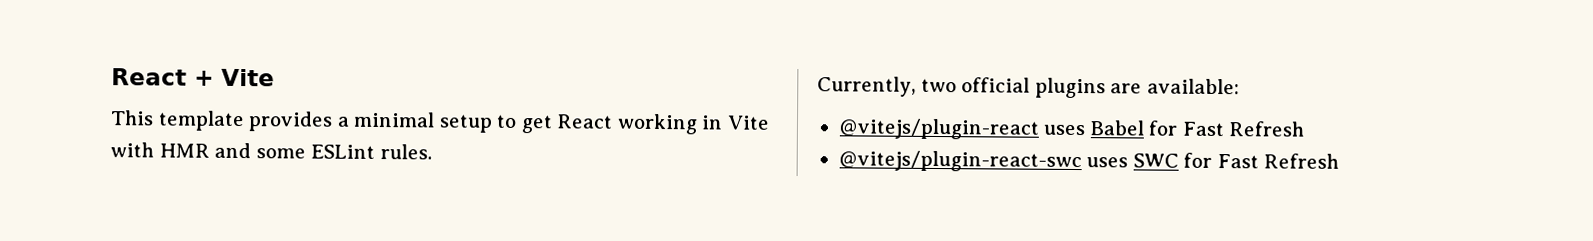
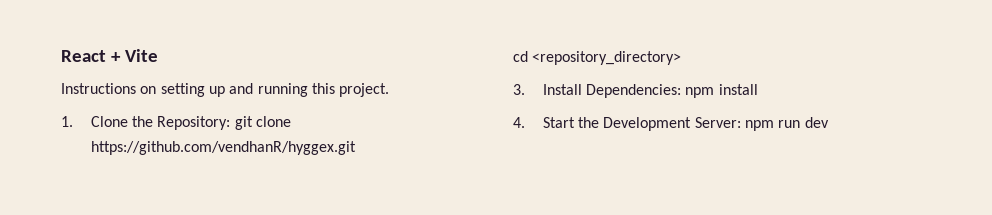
[110,110,770,135] [110,142,432,160] [817,76,1240,99] [838,118,1306,140] [838,150,1340,173] This template provides a minimal setup to get React working in Vite with HMR and some ESLint rules. // Currently, two official plugins are available: // @vitejs/plugin-react uses Babel for Fast Refresh // @vitejs/plugin-react-swc uses SWC for Fast Refresh -> [61,83,390,97] [61,116,292,130] [90,141,356,155] [513,51,682,65] [513,84,758,98] [513,117,829,131] Instructions on setting up and running this project. // 1. Clone the Repository: git clone https://github.com/vendhanR/hyggex.git // cd <repository_directory> // 3. Install Dependencies: npm install // 4. Start the Development Server: npm run dev

